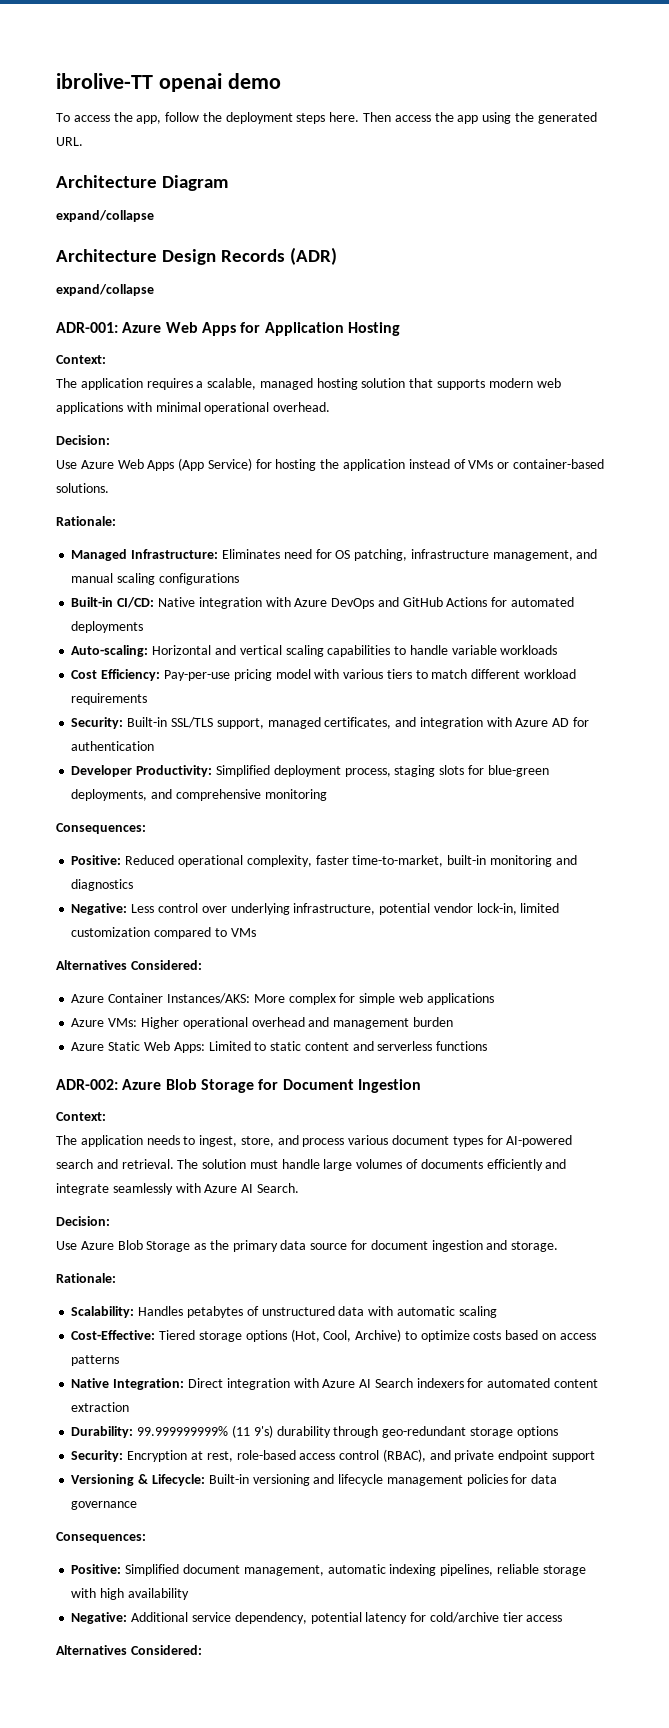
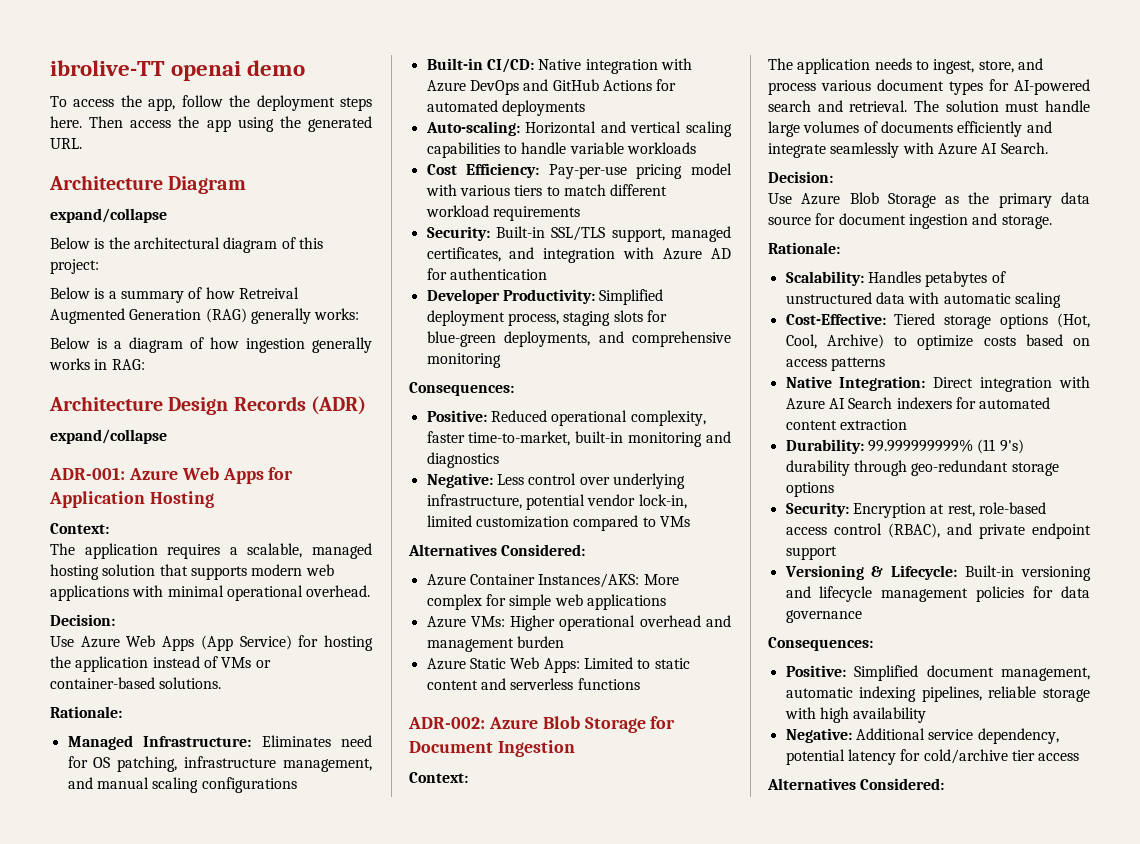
(154, 216) none -> [50,237,323,253] [50,259,99,274] [50,287,299,303] [50,308,360,324] [50,337,372,353] [49,358,145,370] // Below is the architectural diagram of this project: // Below is a summary of how Retreival Augmented Generation (RAG) generally works: // Below is a diagram of how ingestion generally works in RAG:

